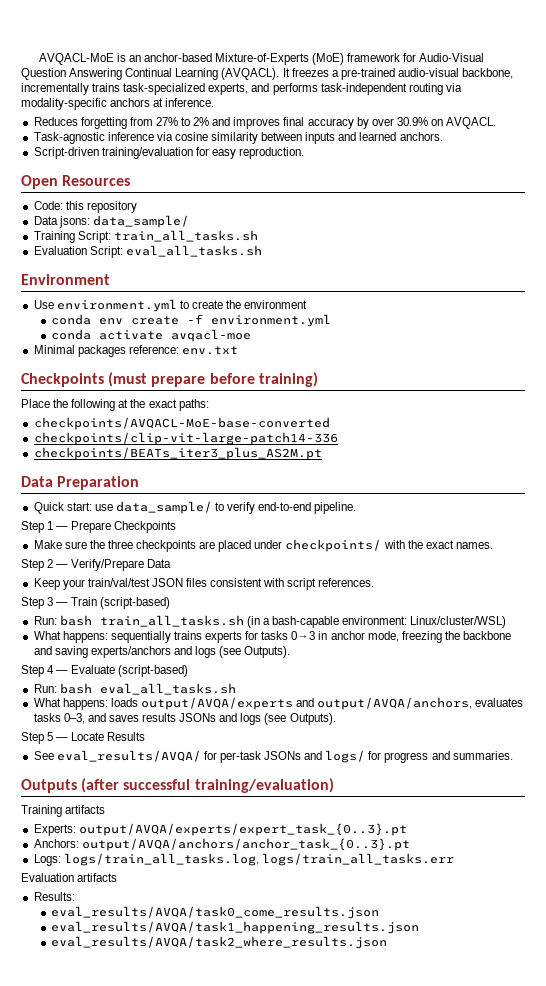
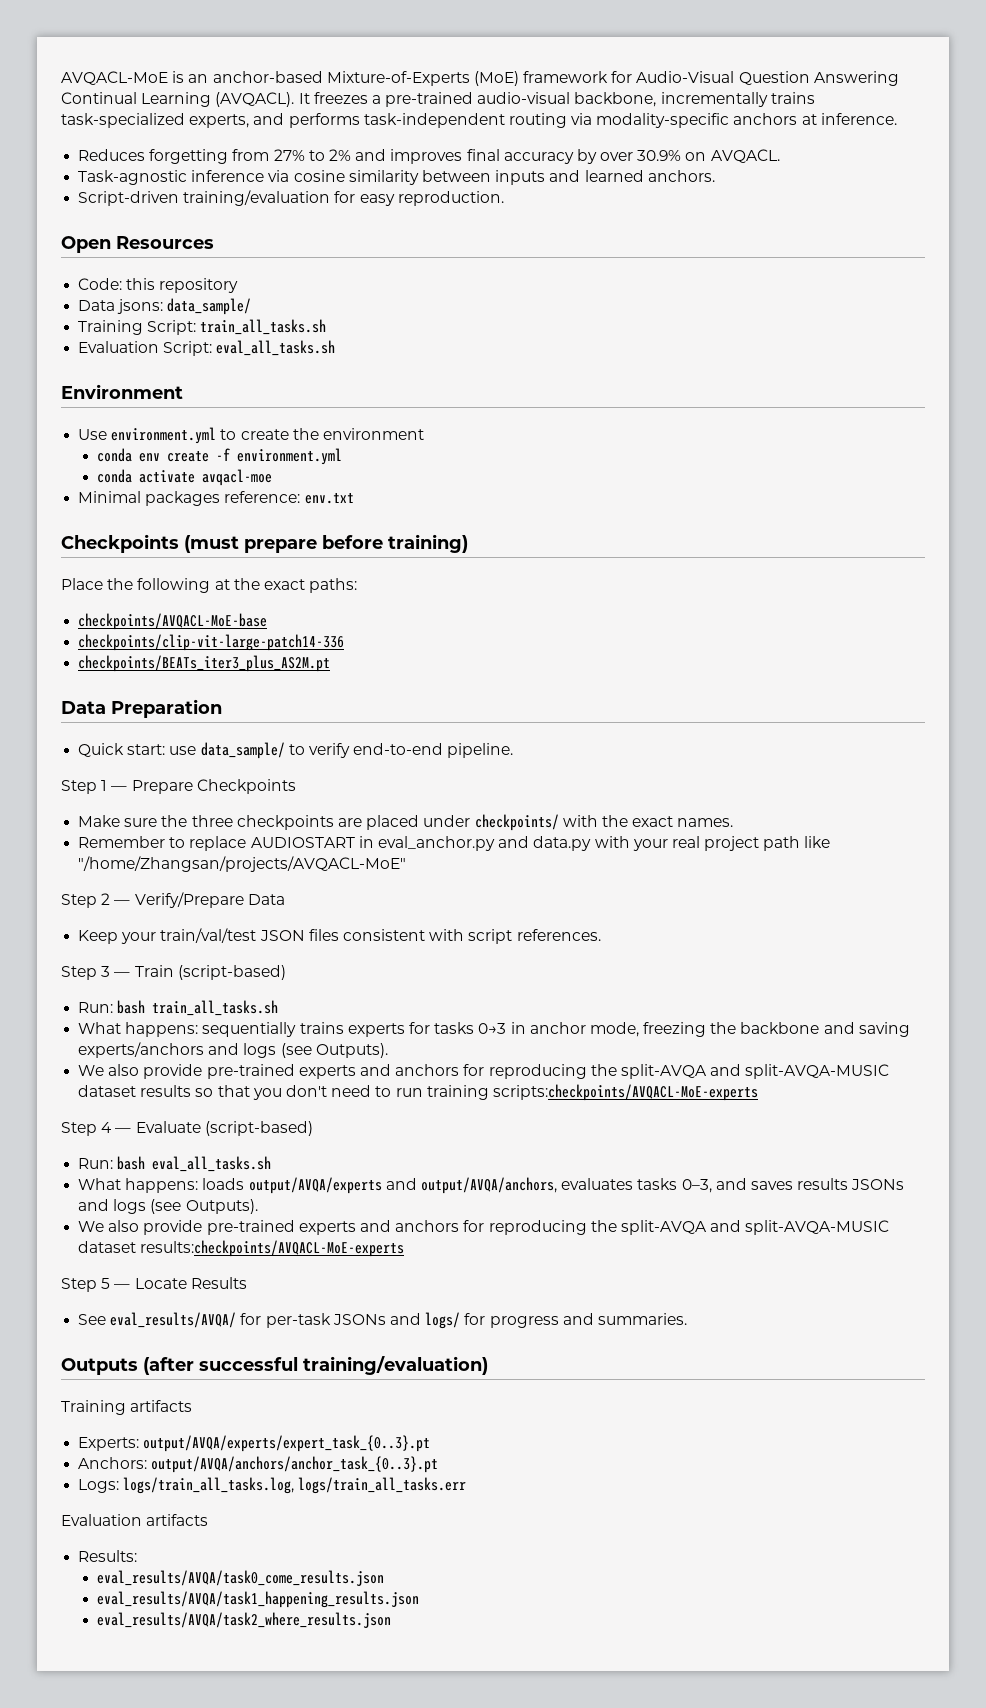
[33,417,330,430] checkpoints/AVQACL-MoE-base-converted -> [78,613,268,630] checkpoints/AVQACL-MoE-base
(493, 545) none -> [78,836,831,851] [78,856,407,872] // Remember to replace AUDIOSTART in eval_anchor.py and data.py with your real project path like "/home/Zhangsan/projects/AVQACL-MoE"
[246,616,507,628] (in a bash-capable environment: Linux/cluster/WSL) -> (279, 1008) none
(291, 652) none -> [78,1064,890,1079] [78,1084,758,1101] // We also provide pre-trained experts and anchors for reproducing the split-AVQA and split-AVQA-MUSIC dataset results so that you don't need to run training scripts:checkpoints/AVQACL-MoE-experts
(336, 719) none -> [78,1220,890,1235] [78,1240,405,1257] // We also provide pre-trained experts and anchors for reproducing the split-AVQA and split-AVQA-MUSIC dataset results:checkpoints/AVQACL-MoE-experts

